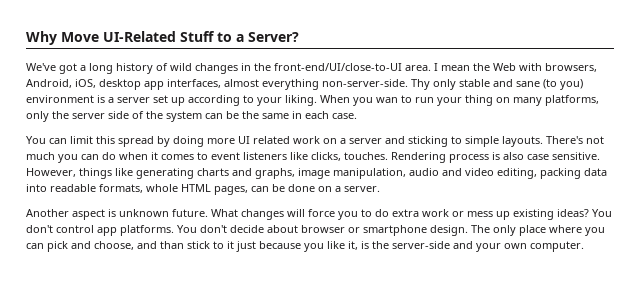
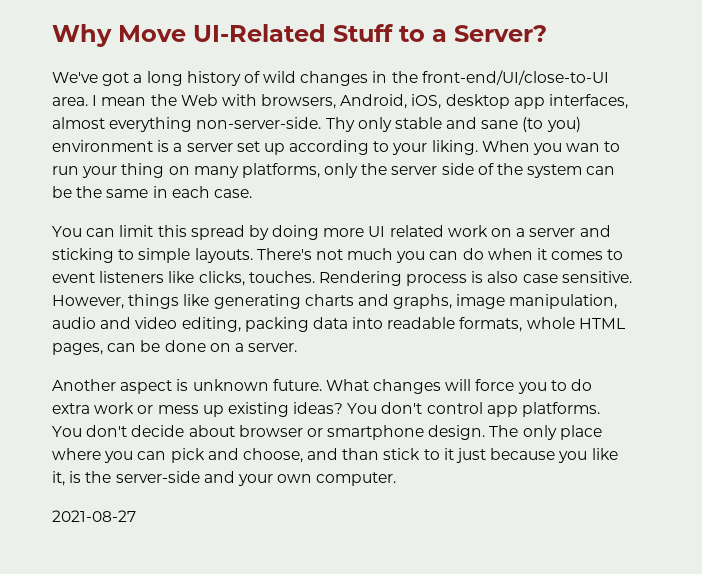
(584, 246) none -> [52,510,136,522] // 2021-08-27

